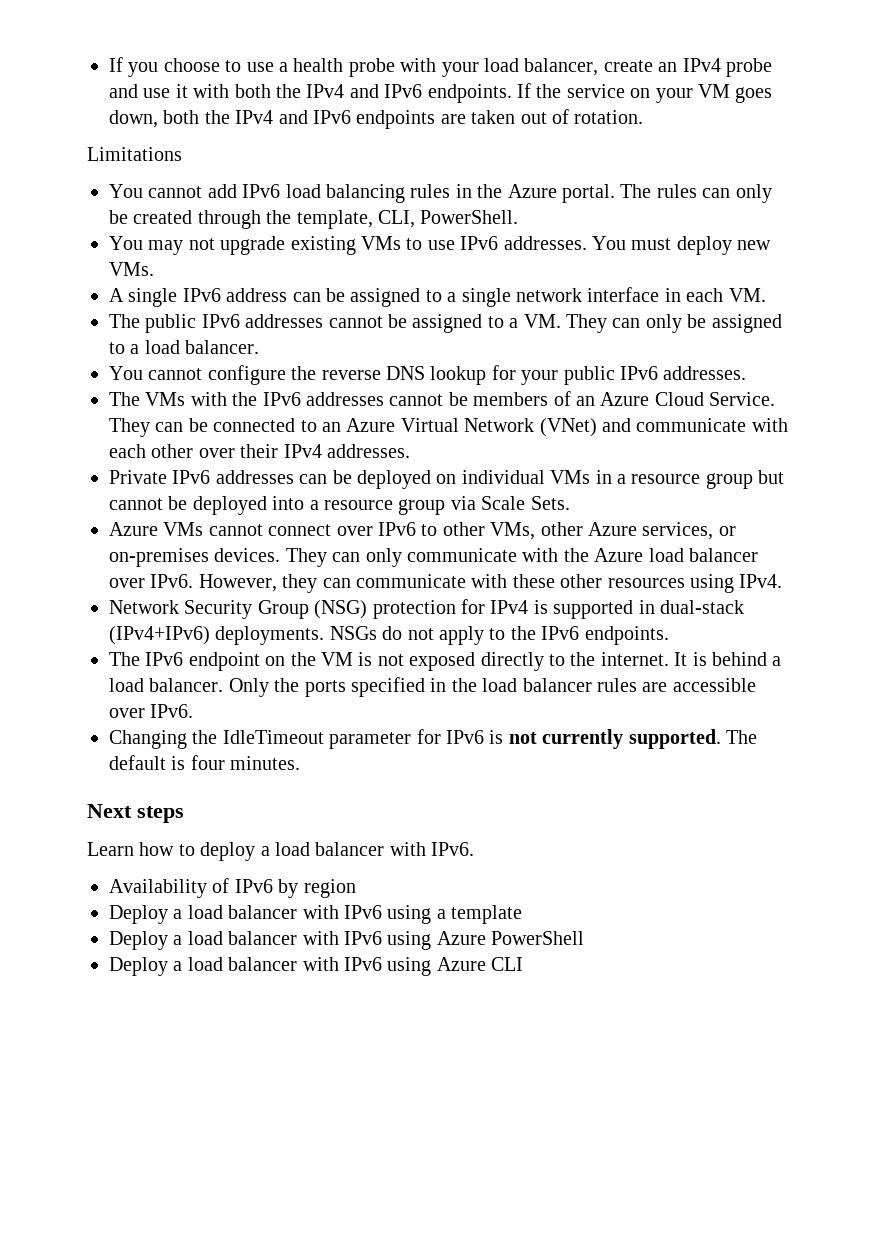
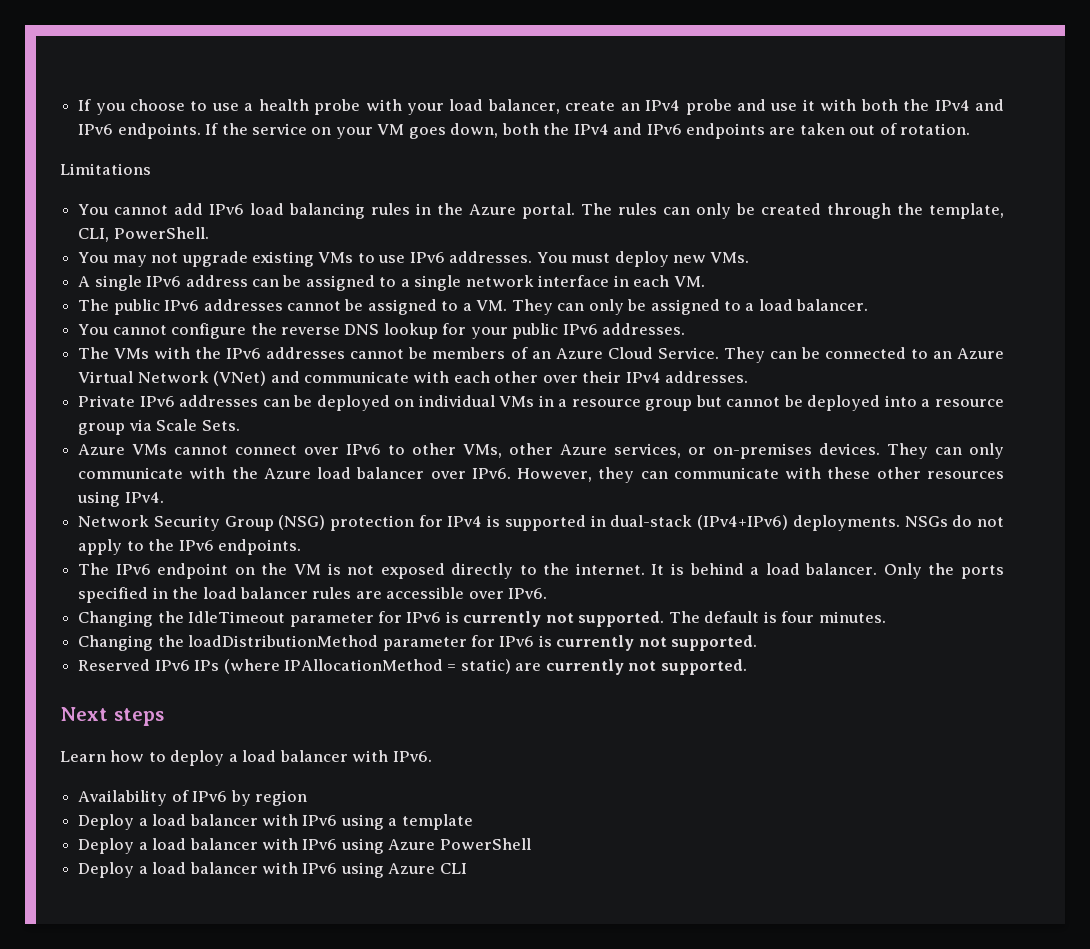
[508,729,624,749] not currently -> [463,611,574,627] currently not
(301, 763) none -> [78,635,758,651] [78,659,747,675] // Changing the loadDistributionMethod parameter for IPv6 is currently not supported. // Reserved IPv6 IPs (where IPAllocationMethod = static) are currently not supported.

